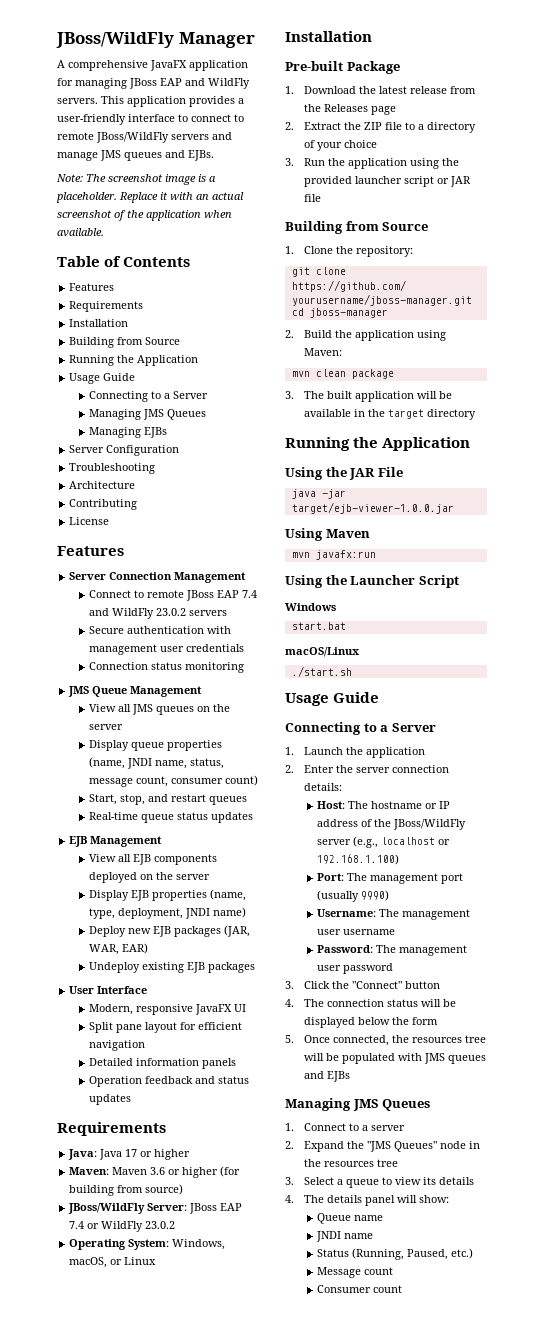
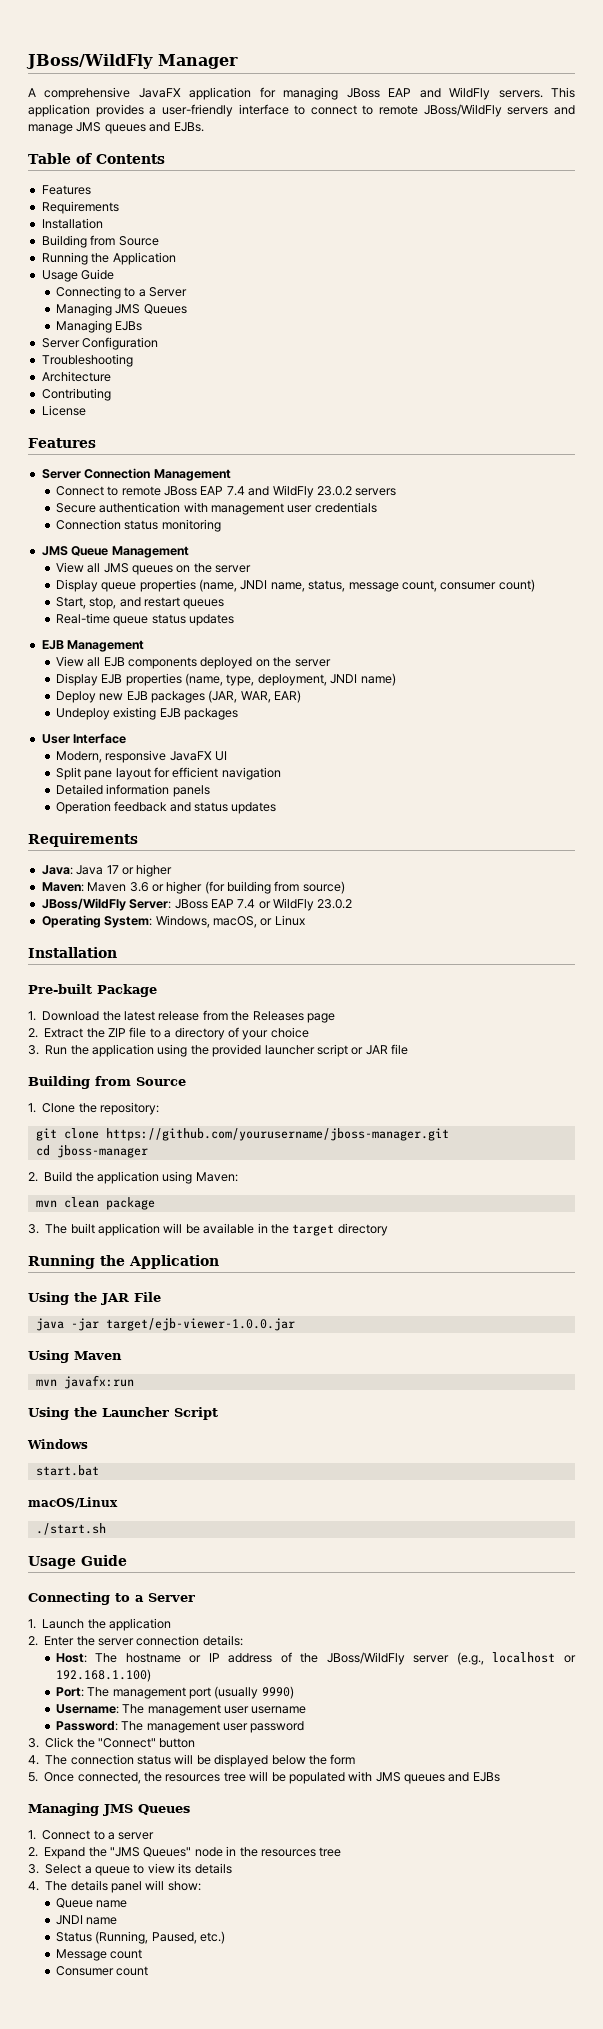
[56,174,216,185] [56,192,244,203] [57,210,232,221] [57,228,104,237] // Note: The screenshot image is a placeholder. Replace it with an actual screenshot of the application when available. -> (204, 127) none

